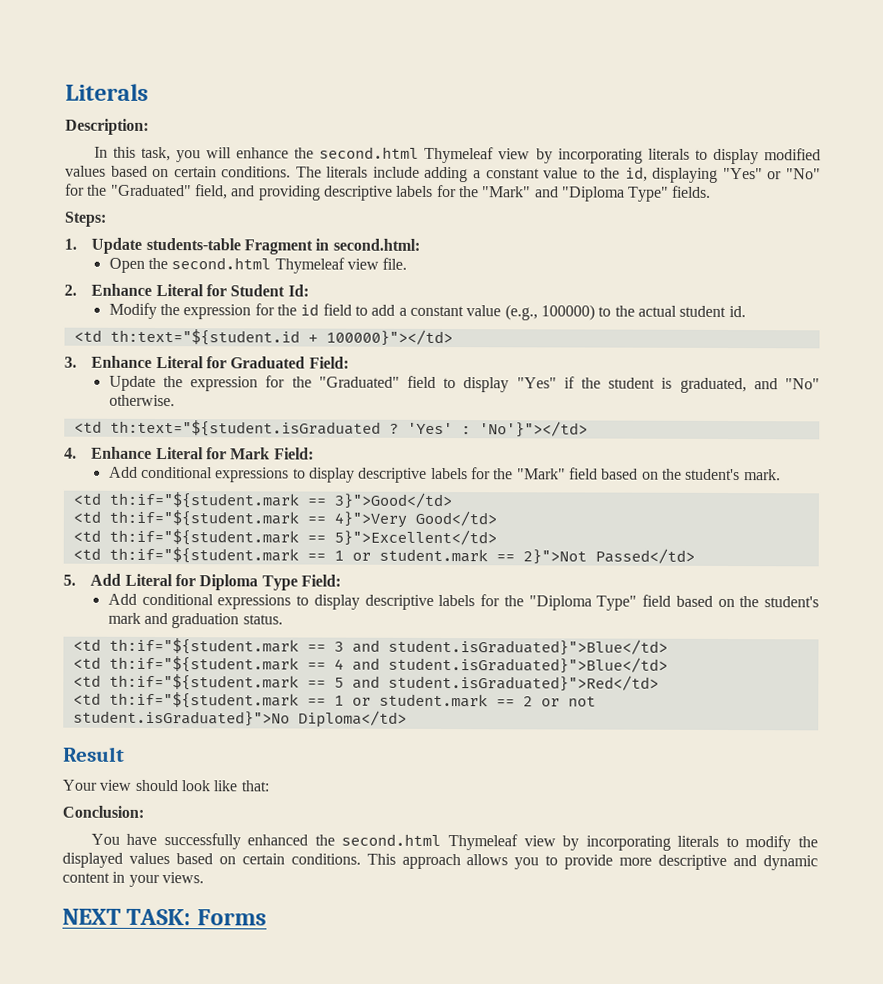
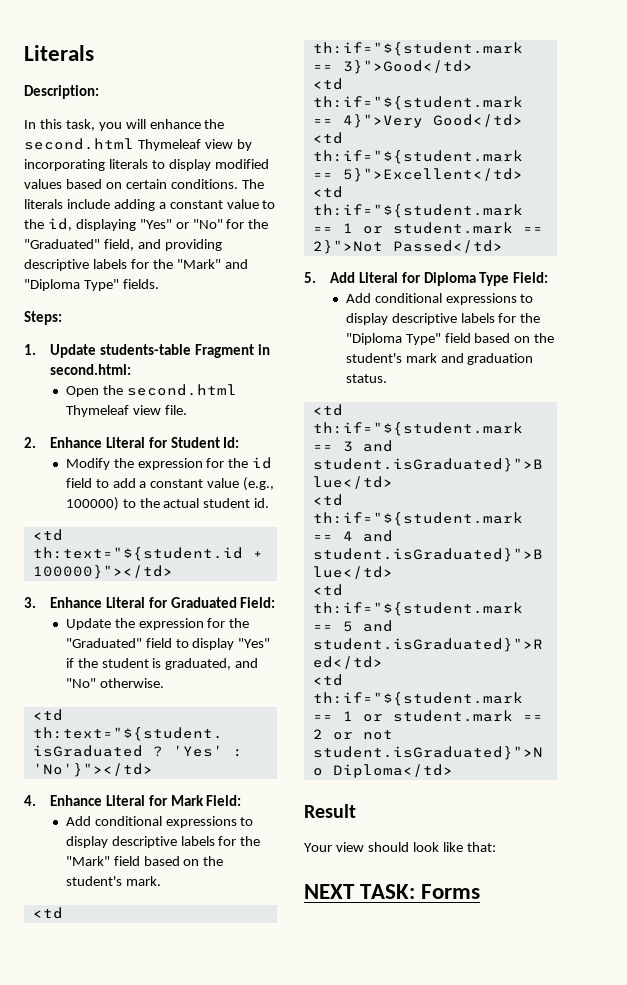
[62,805,144,818] [90,833,818,852] [62,852,819,871] [62,871,204,888] // Conclusion: // You have successfully enhanced the second.html Thymeleaf view by incorporating literals to modify the displayed values based on certain conditions. This approach allows you to provide more descriptive and dynamic content in your views. -> (496, 847) none

